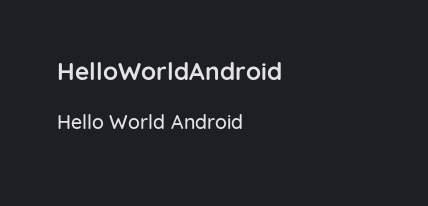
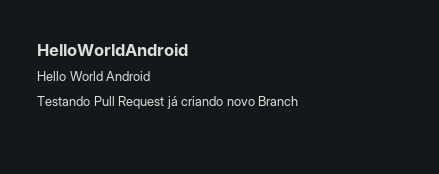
(243, 121) none -> [37,96,299,109] // Testando Pull Request já criando novo Branch

